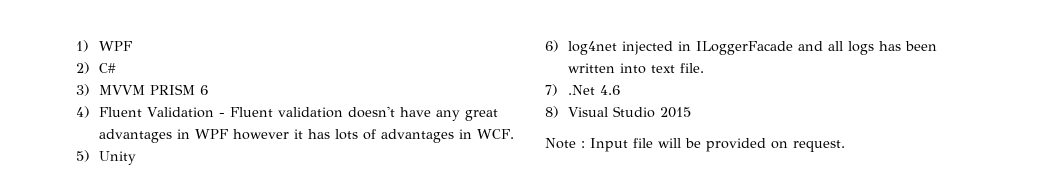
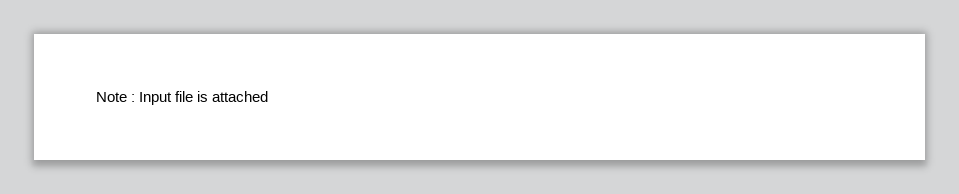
[76,40,133,52] [76,62,117,74] [76,84,209,96] [76,106,499,121] [99,129,515,143] [76,150,137,165] [545,40,938,55] [568,63,705,74] [545,84,621,96] [545,106,692,118] [545,138,845,152] 1) WPF // 2) C# // 3) MVVM PRISM 6 // 4) Fluent Validation - Fluent validation doesn't have any great advantages in WPF however it has lots of advantages in WCF. // 5) Unity // 6) log4net injected in ILoggerFacade and all logs has been written into text file. // 7) .Net 4.6 // 8) Visual Studio 2015 // Note : Input file will be provided on request. -> [96,91,269,105] Note : Input file is attached

